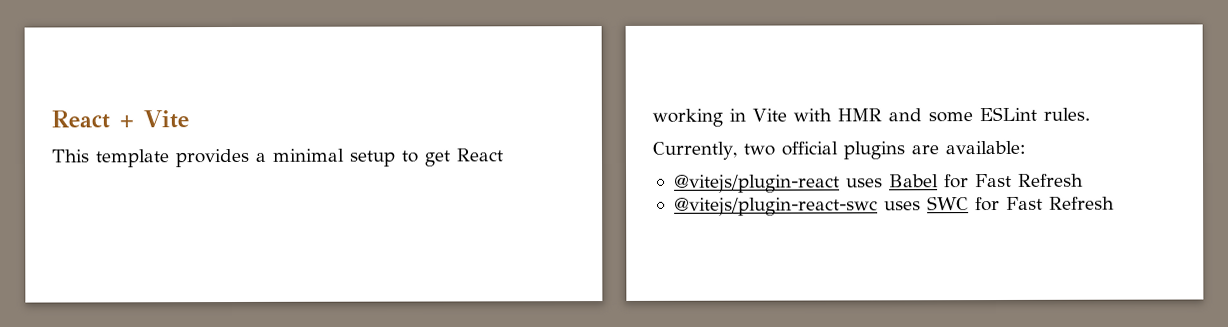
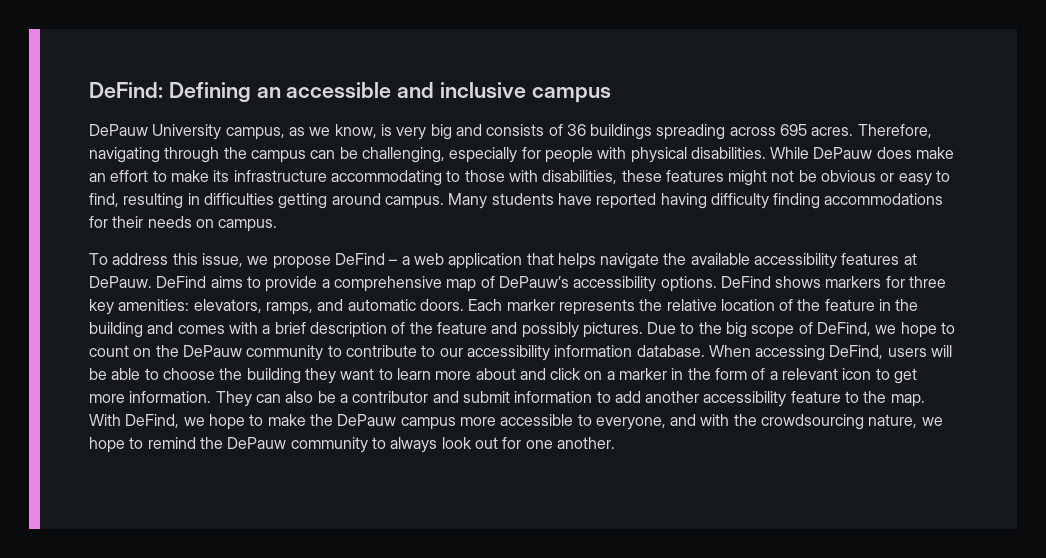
[51,110,189,129] [51,148,503,168] [652,106,1090,127] [652,140,1026,160] [673,173,1084,193] [673,196,1115,216] React + Vite // This template provides a minimal setup to get React working in Vite with HMR and some ESLint rules. // Currently, two official plugins are available: // @vitejs/plugin-react uses Babel for Fast Refresh // @vitejs/plugin-react-swc uses SWC for Fast Refresh -> [89,82,611,103] [89,124,932,140] [89,147,955,163] [89,170,951,186] [89,193,944,209] [89,216,278,232] [89,253,917,269] [89,276,947,292] [89,299,919,315] [89,322,956,338] [89,345,953,361] [89,368,918,384] [89,391,925,407] [89,414,943,430] [89,437,615,453] DeFind: Defining an accessible and inclusive campus // DePauw University campus, as we know, is very big and consists of 36 buildings spreading across 695 acres. Therefore, navigating through the campus can be challenging, especially for people with physical disabilities. While DePauw does make an effort to make its infrastructure accommodating to those with disabilities, these features might not be obvious or easy to find, resulting in difficulties getting around campus. Many students have reported having difficulty finding accommodations for their needs on campus. // To address this issue, we propose DeFind – a web application that helps navigate the available accessibility features at DePauw. DeFind aims to provide a comprehensive map of DePauw’s accessibility options. DeFind shows markers for three key amenities: elevators, ramps, and automatic doors. Each marker represents the relative location of the feature in the building and comes with a brief description of the feature and possibly pictures. Due to the big scope of DeFind, we hope to count on the DePauw community to contribute to our accessibility information database. When accessing DeFind, users will be able to choose the building they want to learn more about and click on a marker in the form of a relevant icon to get more information. They can also be a contributor and submit information to add another accessibility feature to the map. With DeFind, we hope to make the DePauw campus more accessible to everyone, and with the crowdsourcing nature, we hope to remind the DePauw community to always look out for one another.

